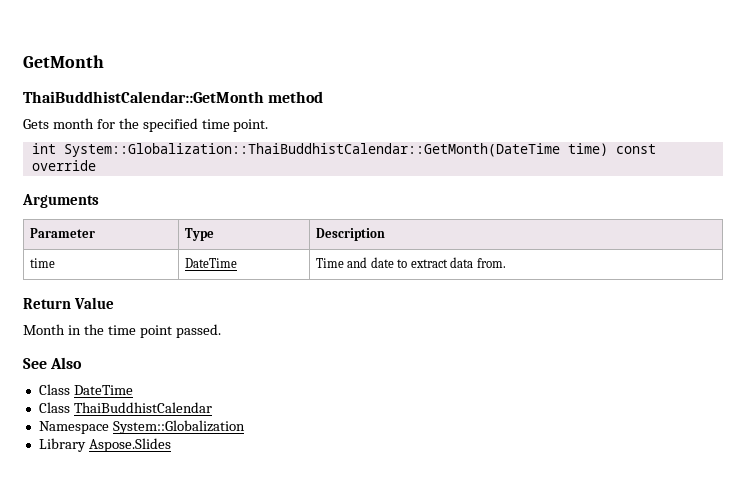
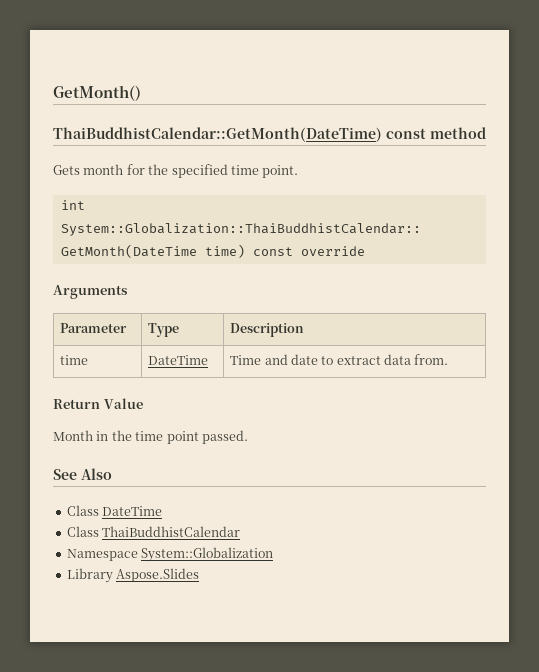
[23,55,104,68] [23,91,264,103] GetMonth // ThaiBuddhistCalendar::GetMonth -> [53,85,141,101] [53,127,426,142] GetMonth() // ThaiBuddhistCalendar::GetMonth(DateTime) const

